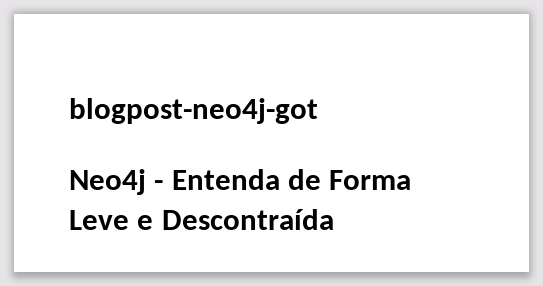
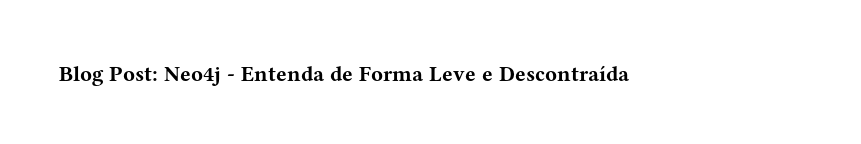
[69,98,318,124] blogpost-neo4j-got // -> [59,66,158,86] Blog Post:

